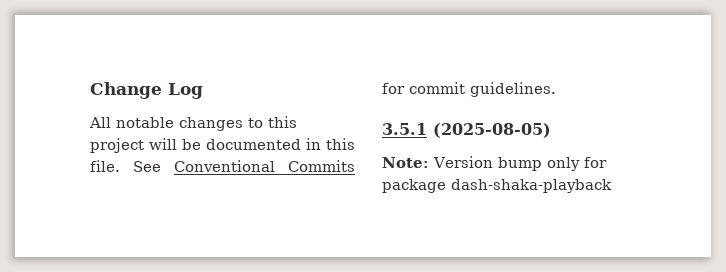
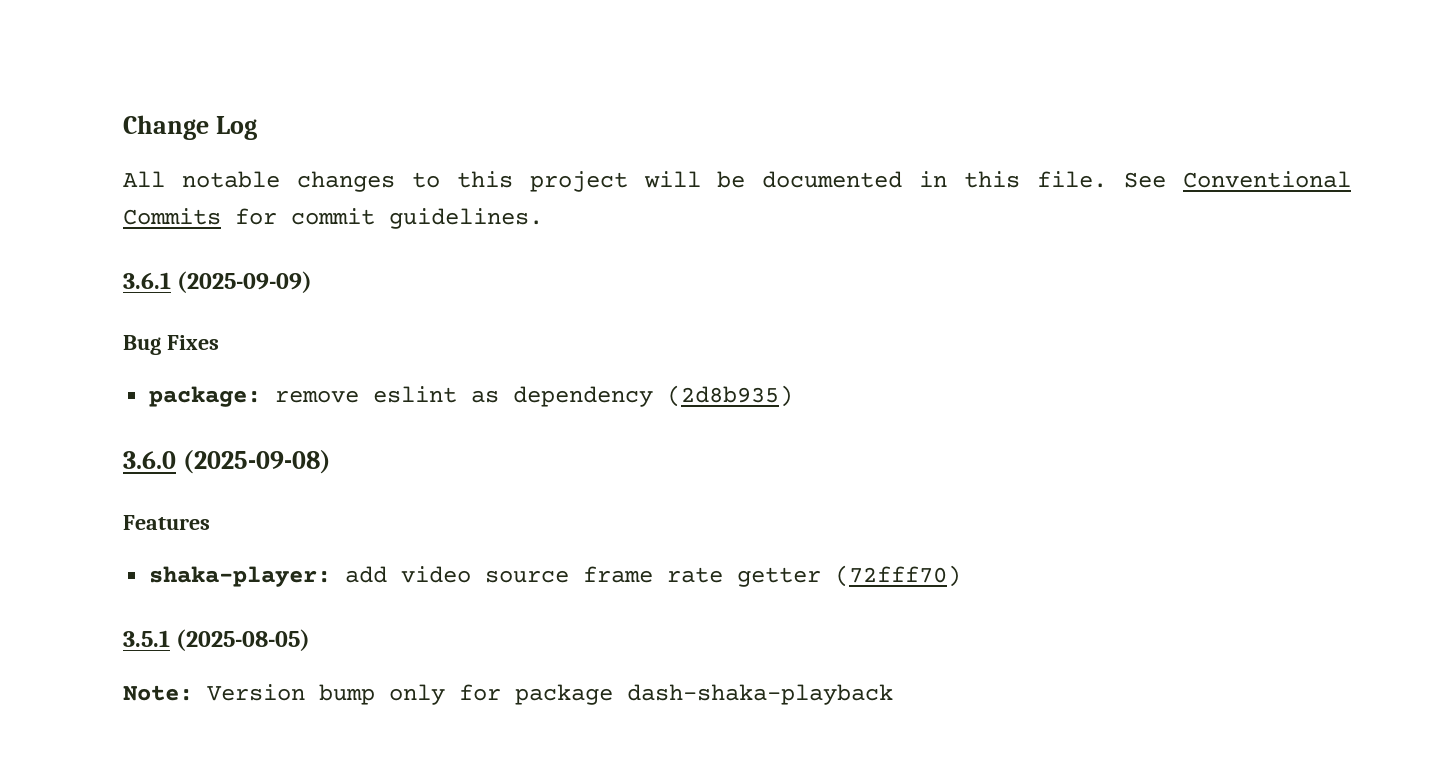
(556, 89) none -> [123,271,313,293] [123,335,219,355] [149,385,794,407] [123,450,332,474] [123,515,210,530] [149,565,962,587] // 3.6.1 (2025-09-09) // Bug Fixes // package: remove eslint as dependency (2d8b935) // 3.6.0 (2025-09-08) // Features // shaka-player: add video source frame rate getter (72fff70)

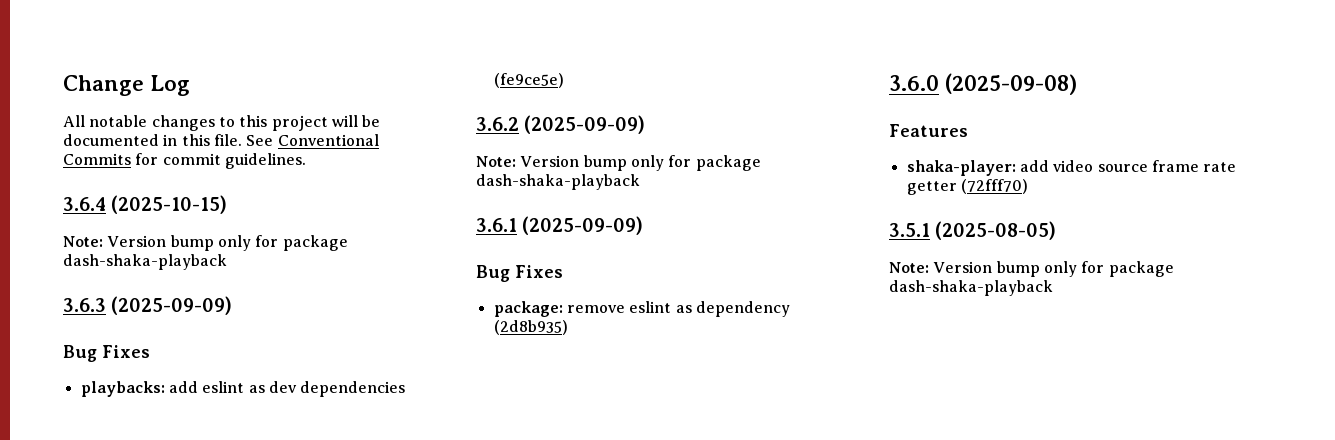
(543, 218) none -> [63,195,228,214] [63,235,348,251] [63,254,227,270] [63,296,233,315] [63,345,150,362] [80,381,406,397] [493,73,564,88] [476,115,646,134] [476,155,761,171] [476,174,640,190] // 3.6.4 (2025-10-15) // Note: Version bump only for package dash-shaka-playback // 3.6.3 (2025-09-09) // Bug Fixes // playbacks: add eslint as dev dependencies (fe9ce5e) // 3.6.2 (2025-09-09) // Note: Version bump only for package dash-shaka-playback

